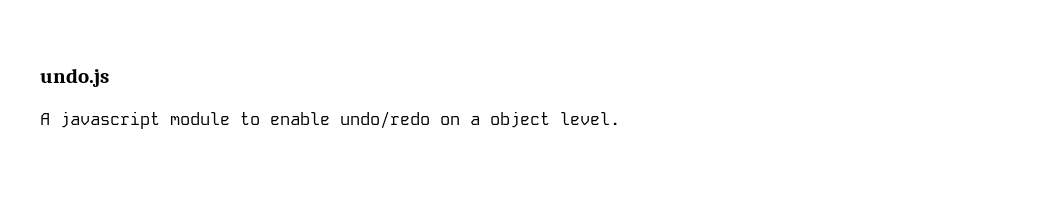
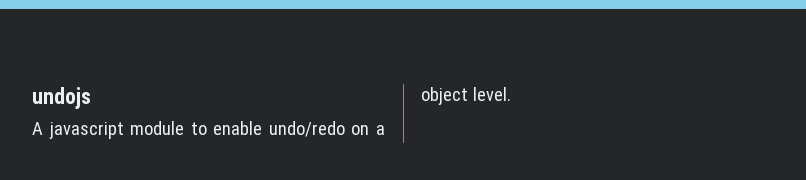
[40,68,109,87] undo.js -> [32,87,91,109] undojs

